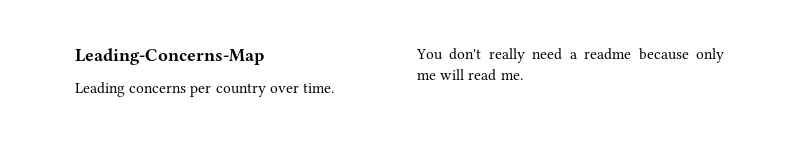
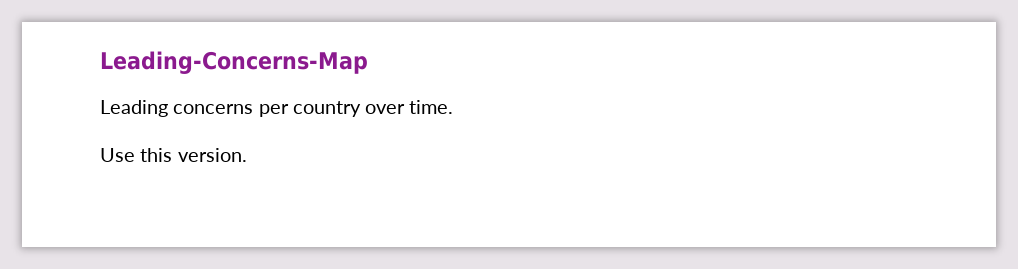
[416,48,724,63] [417,69,523,81] You don't really need a readme because only me will read me. -> [100,148,247,162] Use this version.

